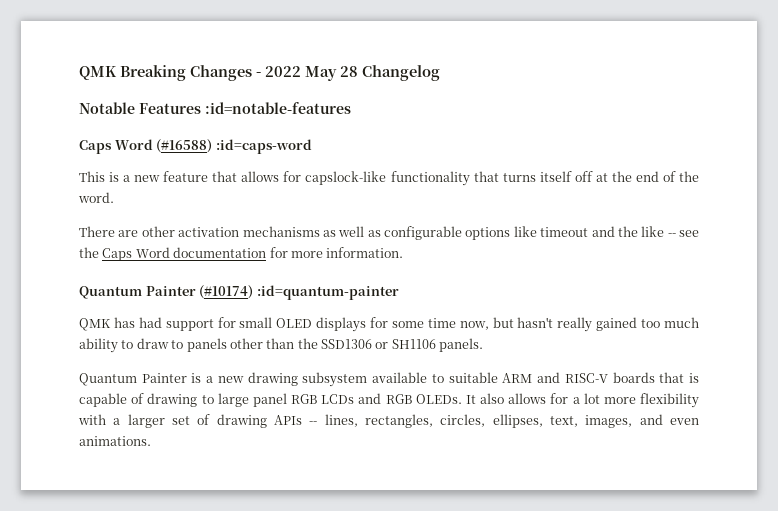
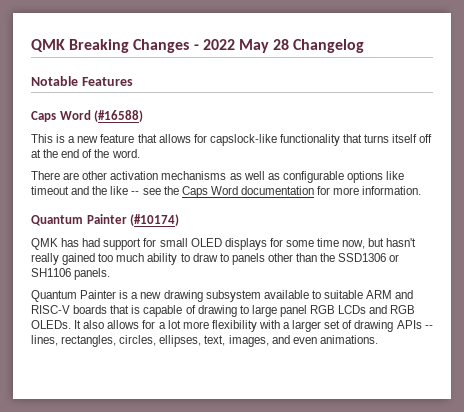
[205,102,351,114] :id=notable-features -> (133, 81) none
[215,139,312,154] :id=caps-word -> (144, 116) none
[256,285,399,300] :id=quantum-painter -> (180, 220) none

